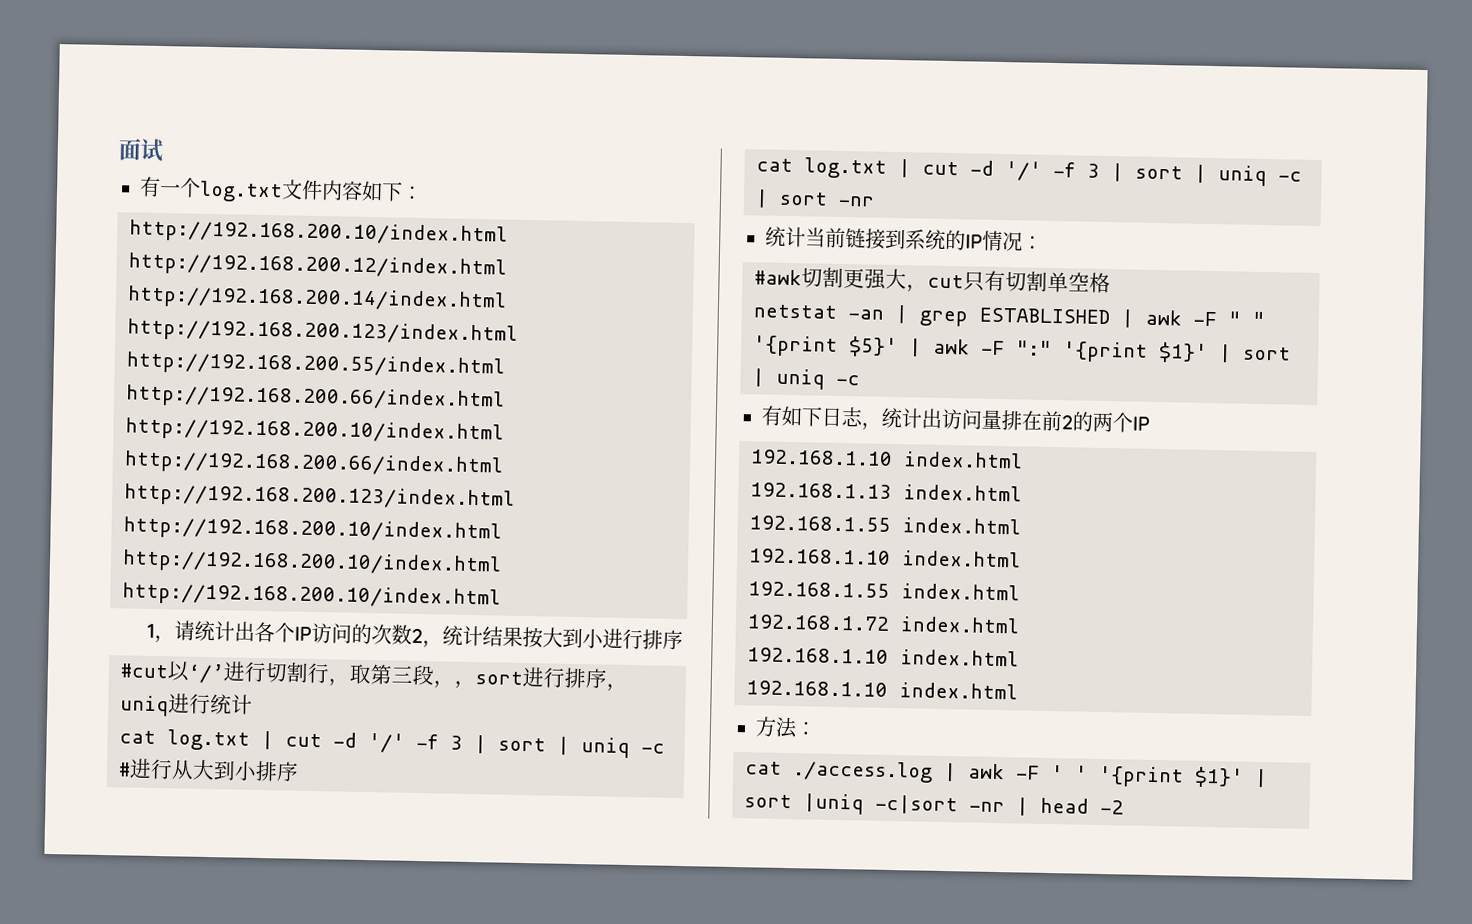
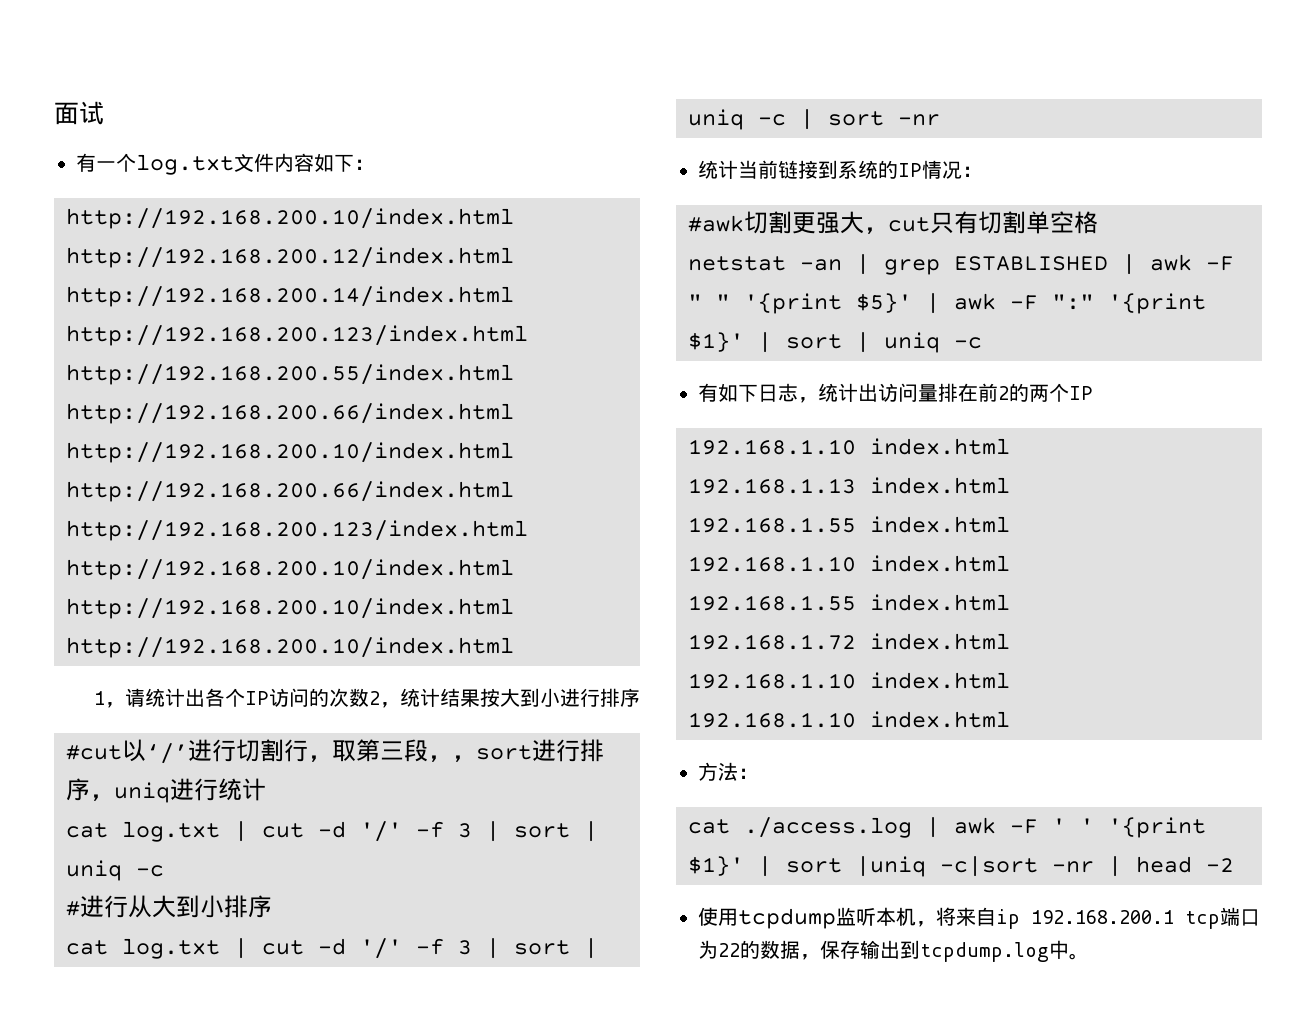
(1124, 807) none -> [698,907,1260,929] [698,940,1089,962] // 使用tcpdump监听本机，将来自ip 192.168.200.1 tcp端口为22的数据，保存输出到tcpdump.log中。

